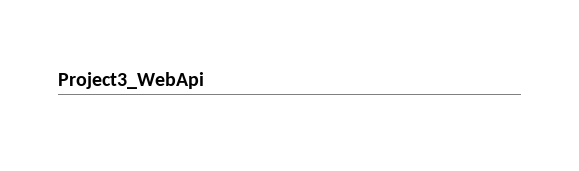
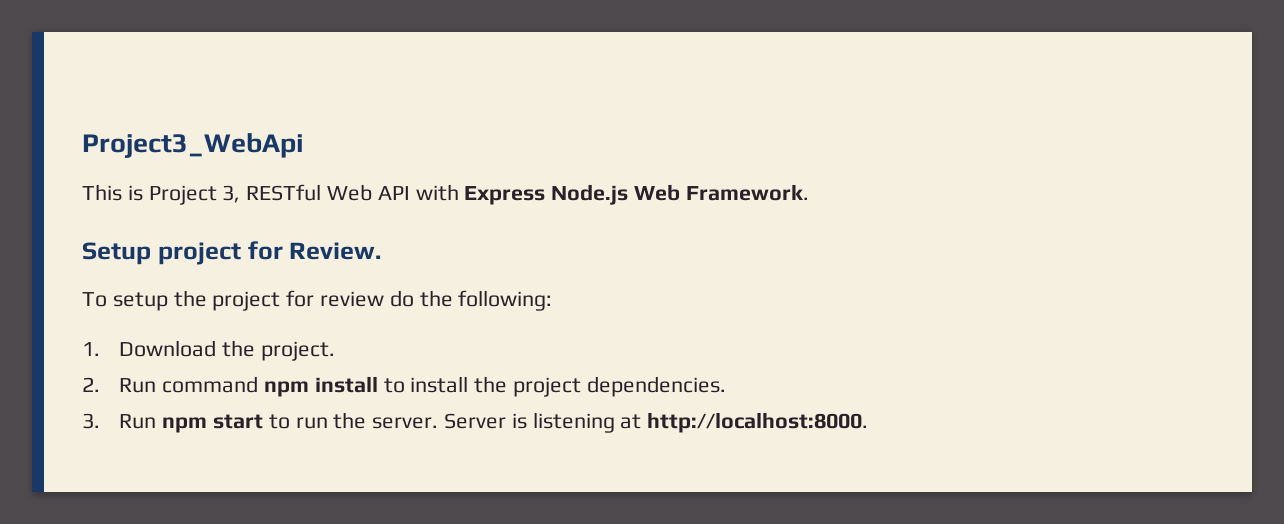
(204, 80) none -> [82,184,809,205] [82,241,382,265] [82,290,553,311] [82,340,335,361] [82,376,726,397] [82,412,869,433] // This is Project 3, RESTful Web API with Express Node.js Web Framework. // Setup project for Review. // To setup the project for review do the following: // 1. Download the project. // 2. Run command npm install to install the project dependencies. // 3. Run npm start to run the server. Server is listening at http://localhost:8000.

